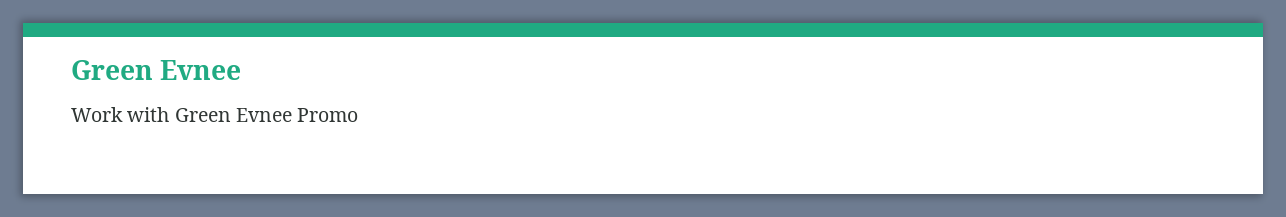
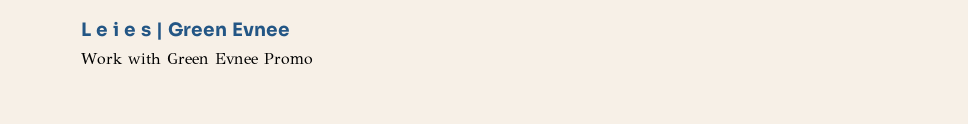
(71, 70) none -> [81,21,163,40] L e i e s |

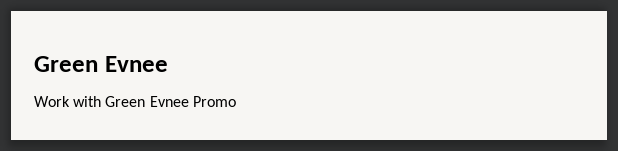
[81,21,163,40] L e i e s | -> (34, 64) none

